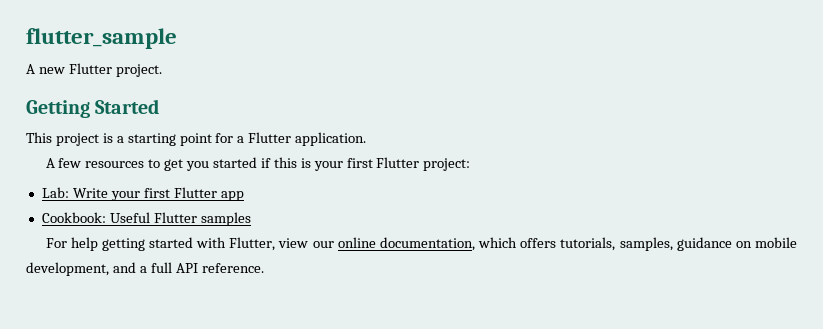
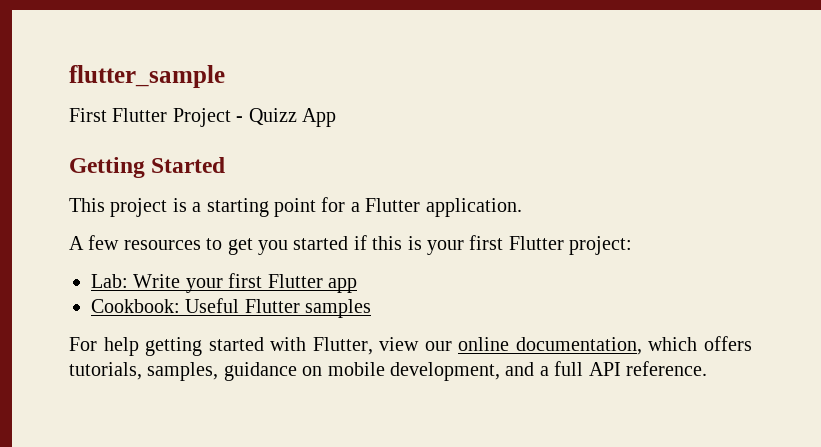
[26,63,162,77] A new Flutter project. -> [69,108,336,127] First Flutter Project - Quizz App

